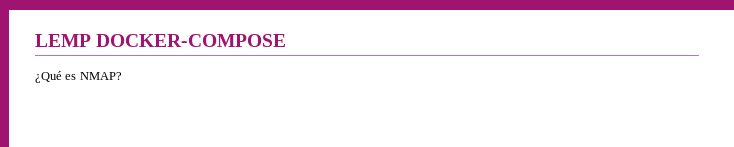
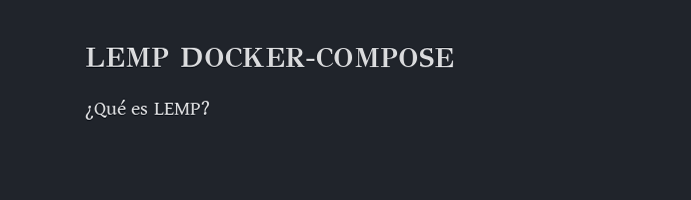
[79,72,122,80] NMAP? -> [152,100,210,115] LEMP?

